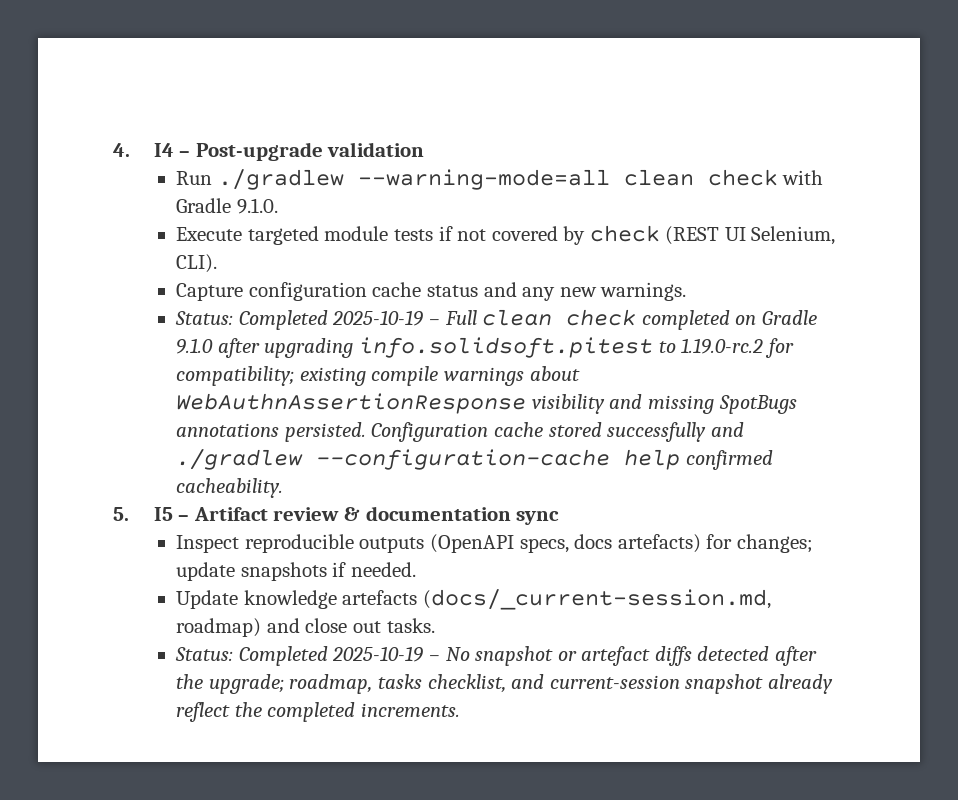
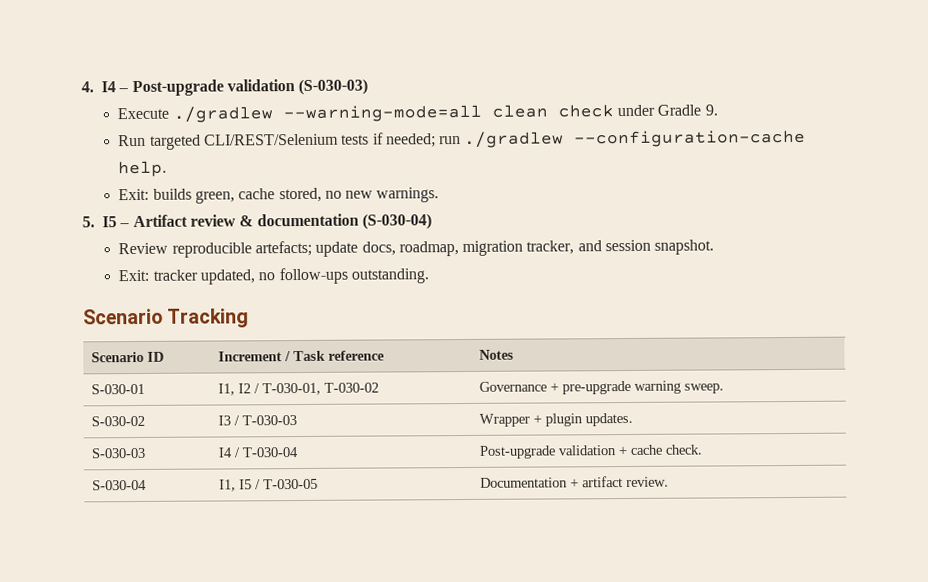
[176,171,213,185] // Run -> [298,78,369,96] [117,107,170,120] (S-030-03) // Execute
[782,170,824,185] [176,198,278,214] [176,225,836,245] [176,254,218,273] [176,282,687,301] [175,309,817,330] [176,337,794,358] [176,366,580,386] [176,393,797,414] [176,422,744,442] [176,449,773,470] [176,478,284,498] with Gradle 9.1.0. // Execute targeted module tests if not covered by check (REST UI Selenium, CLI). // Capture configuration cache status and any new warnings. // Status: Completed 2025-10-19 – Full clean check completed on Gradle 9.1.0 after upgrading info.solidsoft.pitest to 1.19.0-rc.2 for compatibility; existing compile warnings about WebAuthnAssertionResponse visibility and missing SpotBugs annotations persisted. Configuration cache stored successfully and ./gradlew --configuration-cache help confirmed cacheability. -> [616,104,718,117] [118,129,807,150] [118,160,168,178] [118,187,440,204] under Gradle 9. // Run targeted CLI/REST/Selenium tests if needed; run ./gradlew --configuration-cache help. // Exit: builds green, cache stored, no new warnings.
[516,511,560,525] [176,534,813,553] [176,562,416,581] [176,589,771,610] [176,618,435,637] [175,646,817,666] [176,674,833,694] [176,702,460,722] sync // Inspect reproducible outputs (OpenAPI specs, docs artefacts) for changes; update snapshots if needed. // Update knowledge artefacts (docs/_current-session.md, roadmap) and close out tasks. // Status: Completed 2025-10-19 – No snapshot or artefact diffs detected after the upgrade; roadmap, tasks checklist, and current-session snapshot already reflect the completed increments. -> [361,213,432,230] [118,239,715,258] [118,267,429,285] [83,308,250,328] [91,351,165,363] [218,350,386,362] [479,349,515,360] [91,383,146,395] [218,382,380,396] [479,380,725,395] [91,415,146,427] [218,415,298,426] [479,412,634,427] [91,447,147,459] [218,447,300,458] [479,444,704,459] [92,479,148,491] [219,478,319,492] [480,476,670,488] (S-030-04) // Review reproducible artefacts; update docs, roadmap, migration tracker, and session snapshot. // Exit: tracker updated, no follow-ups outstanding. // Scenario Tracking // Scenario ID | Increment / Task reference | Notes // S-030-01 | I1, I2 / T-030-01, T-030-02 | Governance + pre-upgrade warning sweep. // S-030-02 | I3 / T-030-03 | Wrapper + plugin updates. // S-030-03 | I4 / T-030-04 | Post-upgrade validation + cache check. // S-030-04 | I1, I5 / T-030-05 | Documentation + artifact review.

